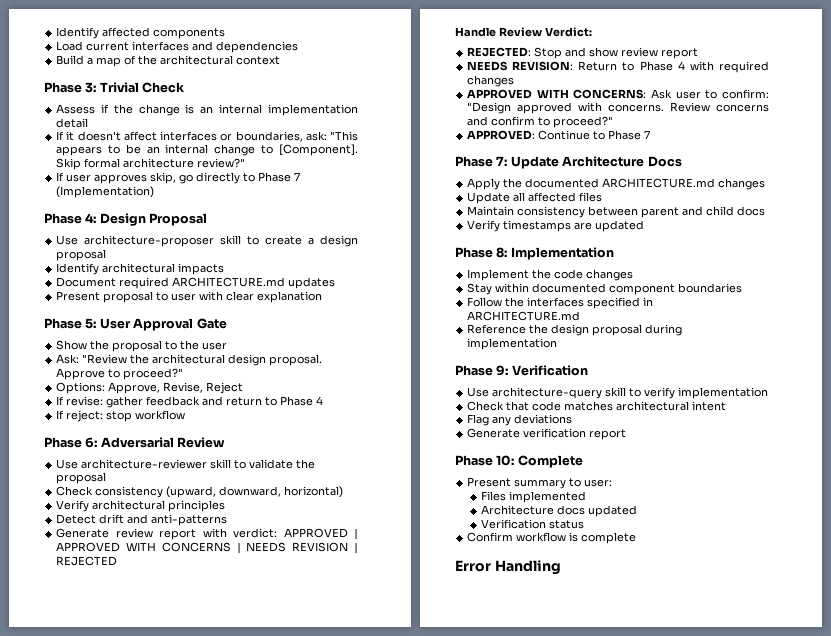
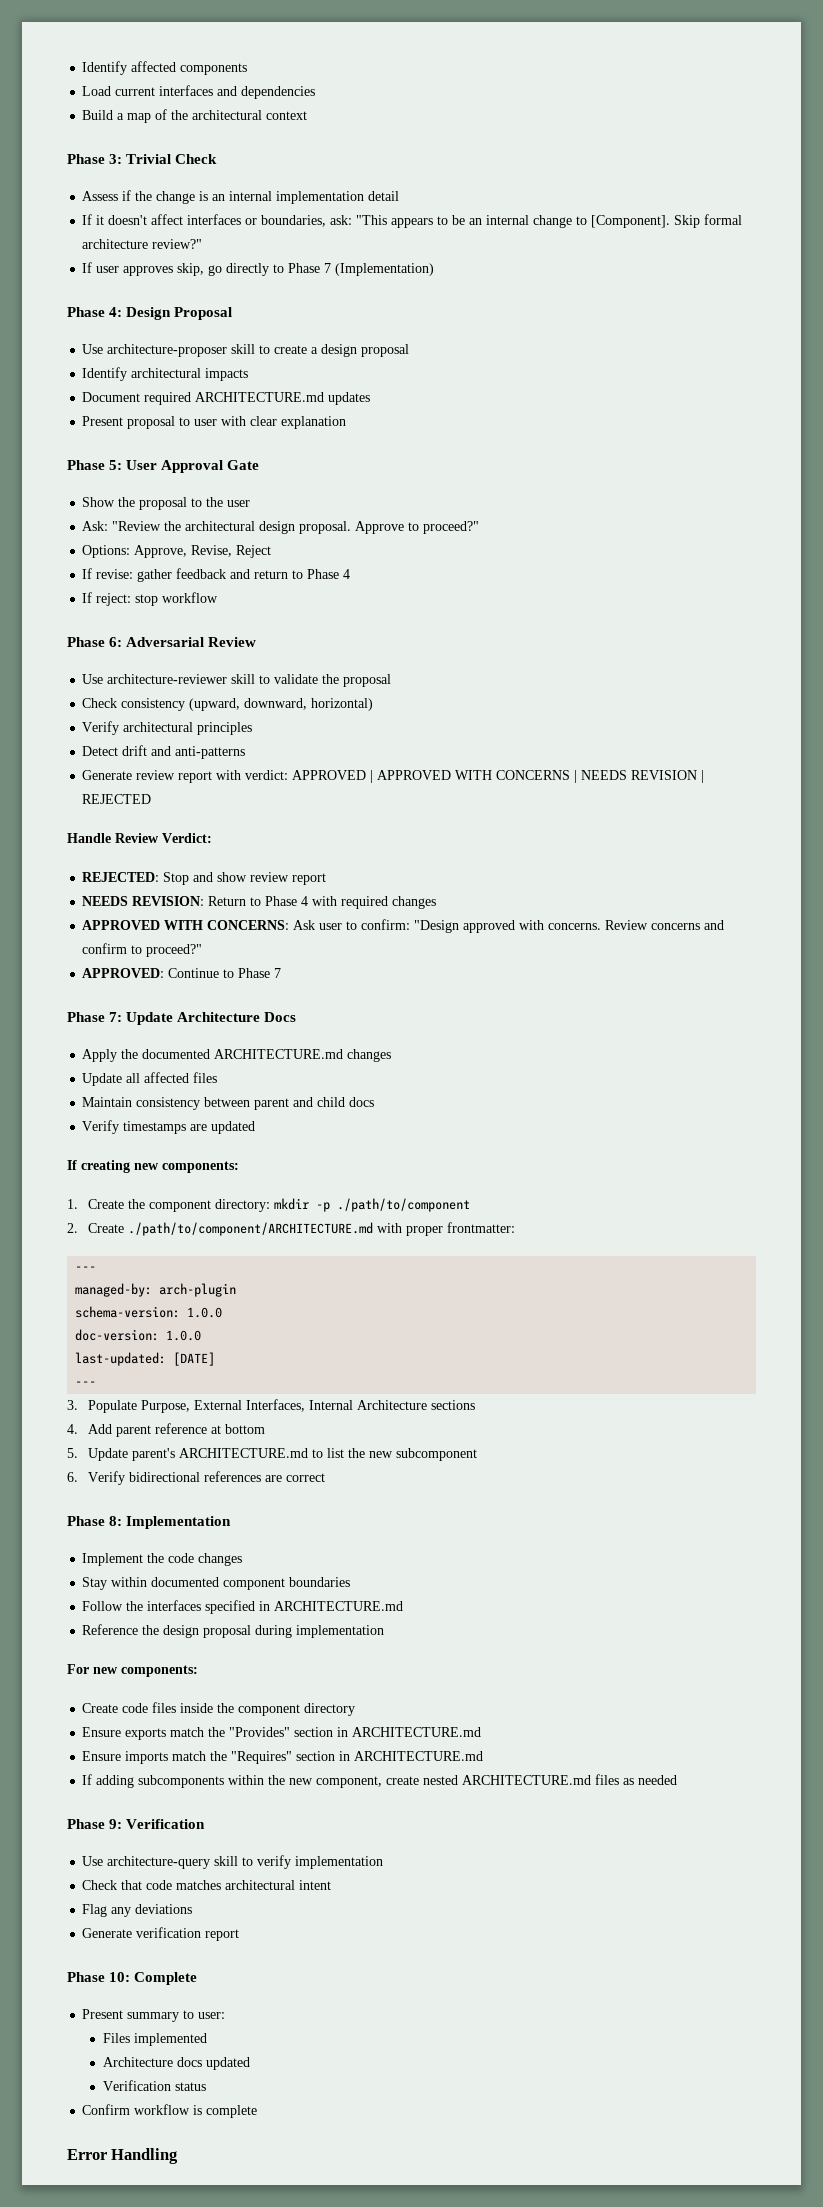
(645, 226) none -> [67,1160,239,1173] [67,1198,470,1212] [67,1222,515,1236] [75,1266,97,1271] [75,1283,237,1297] [75,1306,223,1318] [75,1329,202,1341] [75,1352,216,1366] [75,1381,97,1386] [67,1399,475,1413] [67,1423,265,1437] [67,1448,477,1461] [67,1471,325,1485] // If creating new components: // 1. Create the component directory: mkdir -p ./path/to/component // 2. Create ./path/to/component/ARCHITECTURE.md with proper frontmatter: // --- // managed-by: arch-plugin // schema-version: 1.0.0 // doc-version: 1.0.0 // last-updated: [DATE] // --- // 3. Populate Purpose, External Interfaces, Internal Architecture sections // 4. Add parent reference at bottom // 5. Update parent's ARCHITECTURE.md to list the new subcomponent // 6. Verify bidirectional references are correct
(558, 344) none -> [67,1664,198,1677] [82,1702,356,1716] [82,1727,482,1740] [82,1751,484,1764] [82,1774,678,1788] // For new components: // Create code files inside the component directory // Ensure exports match the "Provides" section in ARCHITECTURE.md // Ensure imports match the "Requires" section in ARCHITECTURE.md // If adding subcomponents within the new component, create nested ARCHITECTURE.md files as needed

